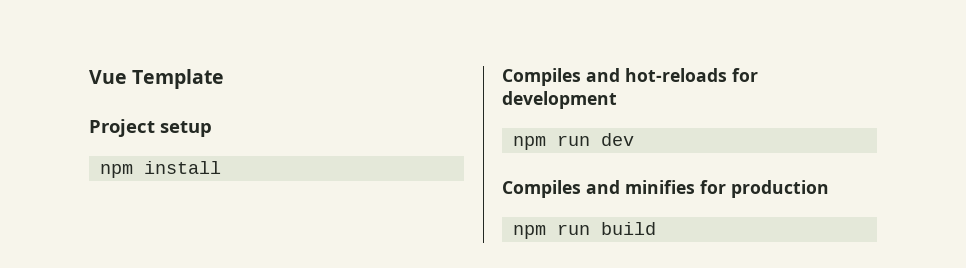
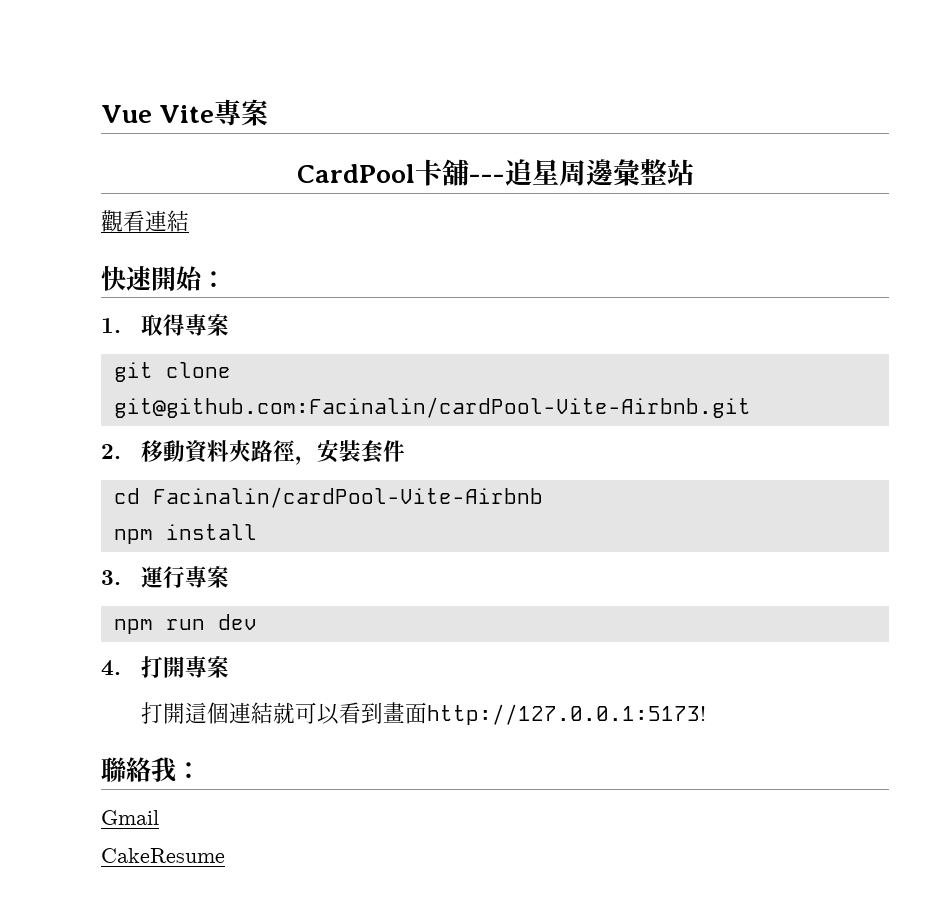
[132,69,225,89] [89,119,212,137] [99,161,221,178] [502,68,758,86] [502,91,617,109] [512,133,634,150] [502,180,829,198] [512,222,656,239] Template // Project setup // npm install // Compiles and hot-reloads for development // npm run dev // Compiles and minifies for production // npm run build -> [159,99,269,126] [296,159,694,186] [101,210,189,232] [101,265,226,291] [101,314,229,336] [113,362,231,382] [113,397,751,418] [101,440,405,465] [113,487,543,508] [113,524,257,544] [101,566,229,588] [113,614,257,634] [101,656,229,678] [140,702,706,725] [101,757,201,782] [101,810,159,825] [101,848,225,863] Vite專案 // CardPool卡舖---追星周邊彙整站 // 觀看連結 // 快速開始： // 1.取得專案 // git clone git@github.com:Facinalin/cardPool-Vite-Airbnb.git // 2.移動資料夾路徑，安裝套件 // cd Facinalin/cardPool-Vite-Airbnb // npm install // 3.運行專案 // npm run dev // 4.打開專案 // 打開這個連結就可以看到畫面http://127.0.0.1:5173! // 聯絡我： // Gmail // CakeResume

